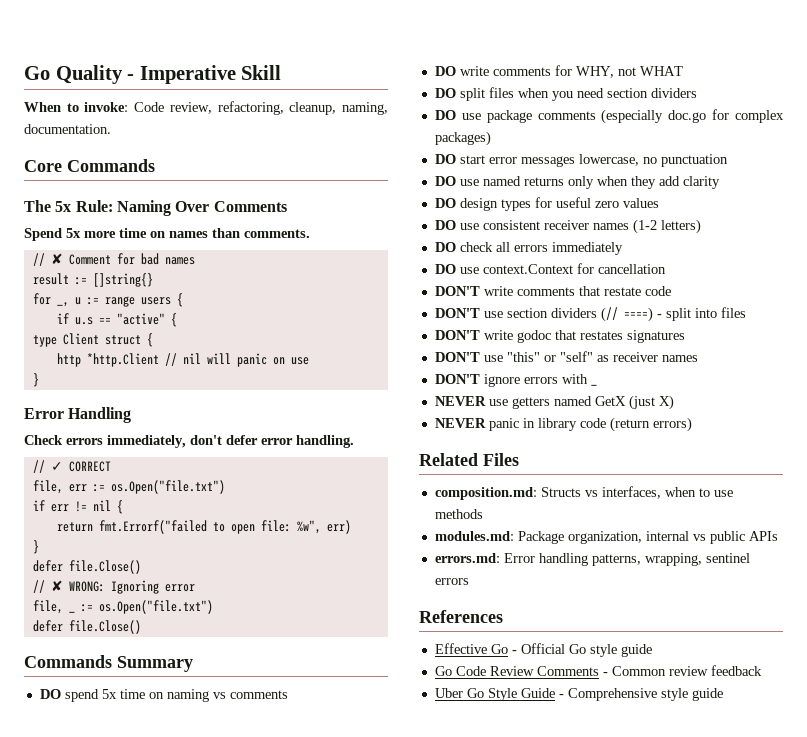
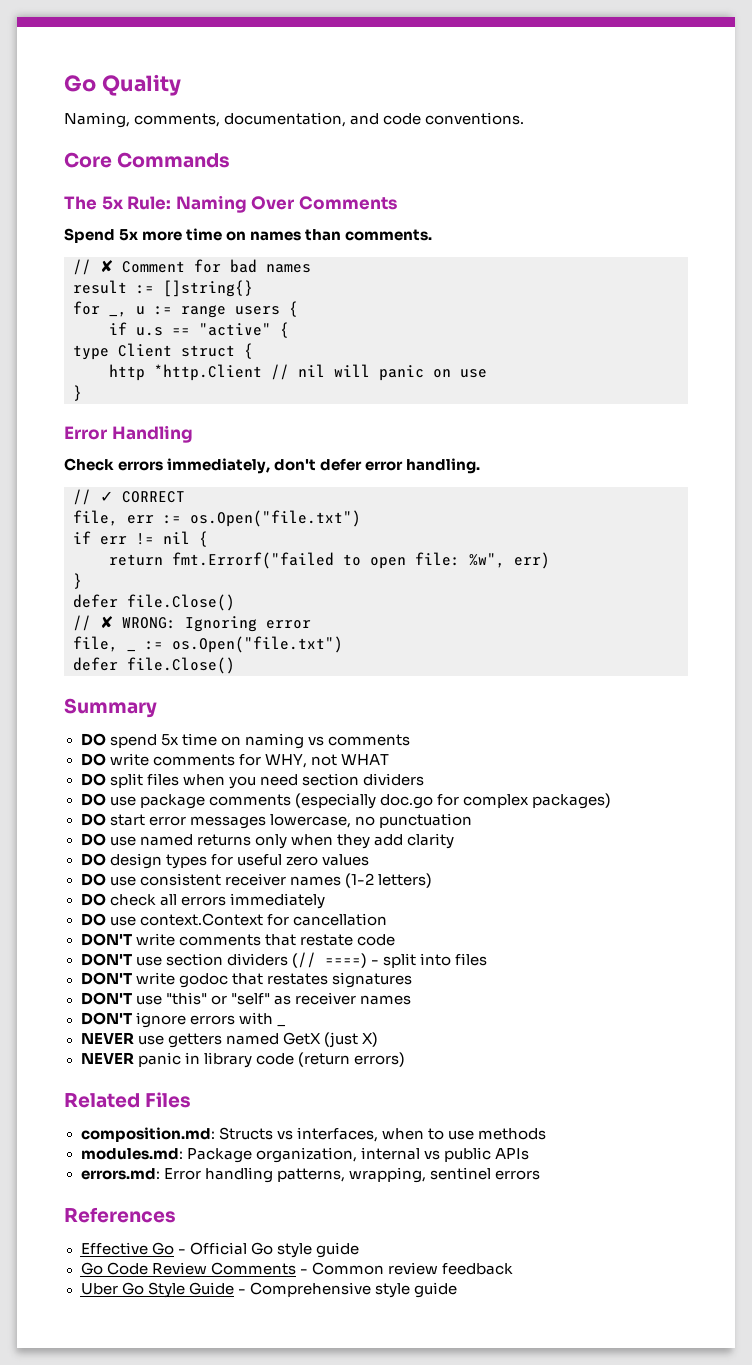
[127,65,282,84] [24,101,388,115] [24,124,111,134] - Imperative Skill // When to invoke: Code review, refactoring, cleanup, naming, documentation. -> [64,112,525,128] // Naming, comments, documentation, and code conventions.
[24,655,112,668] Commands -> (235, 665) none

